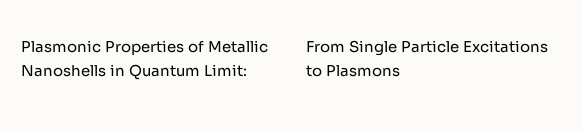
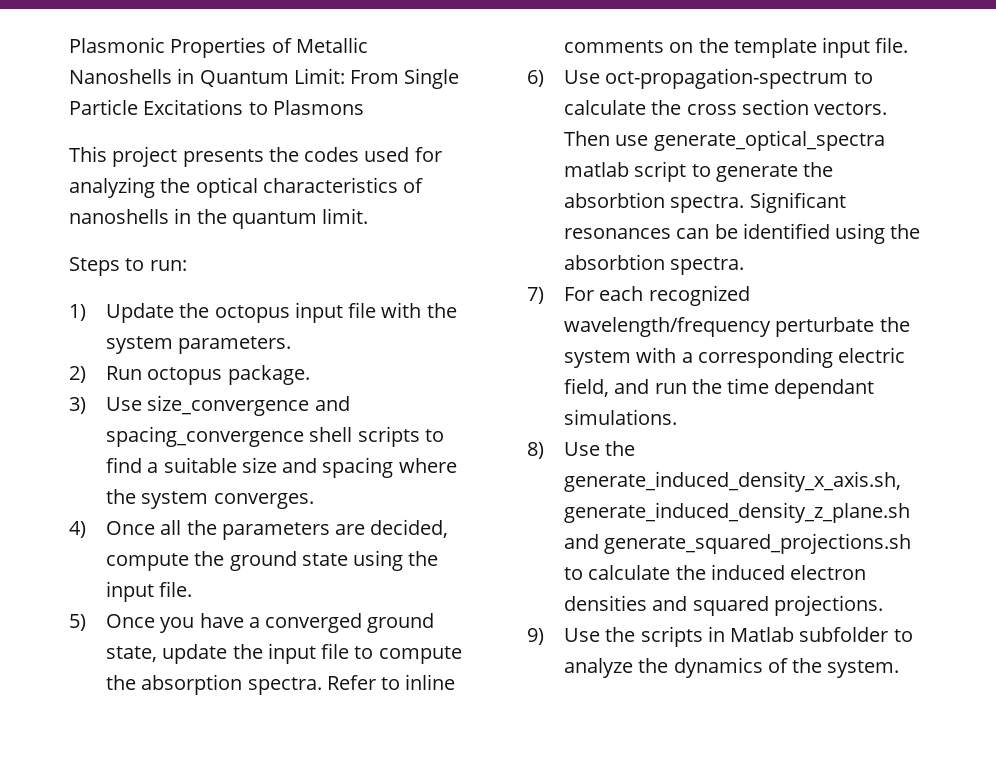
(401, 71) none -> [69,146,442,167] [69,177,424,198] [69,208,369,229] [69,257,187,276] [69,302,457,323] [106,336,292,354] [69,365,310,385] [69,395,350,416] [106,426,444,447] [106,457,457,478] [106,489,314,509] [69,519,449,540] [106,550,439,571] [106,581,193,602] [69,613,435,633] [106,643,462,664] [106,674,456,695] [564,37,909,58] [527,68,873,89] [564,99,888,115] [564,130,885,151] [564,161,834,182] [564,192,846,213] [564,223,921,244] [564,254,745,275] [527,285,750,306] [564,317,910,337] [564,347,906,368] [564,378,875,399] [564,409,678,425] [527,441,636,459] [564,471,902,492] [564,502,911,523] [564,533,912,554] [564,564,867,580] [564,595,883,616] [527,626,913,647] [564,657,900,678] // This project presents the codes used for analyzing the optical characteristics of nanoshells in the quantum limit. // Steps to run: // 1) Update the octopus input file with the system parameters. // 2) Run octopus package. // 3) Use size_convergence and spacing_convergence shell scripts to find a suitable size and spacing where the system converges. // 4) Once all the parameters are decided, compute the ground state using the input file. // 5) Once you have a converged ground state, update the input file to compute the absorption spectra. Refer to inline comments on the template input file. // 6) Use oct-propagation-spectrum to calculate the cross section vectors. Then use generate_optical_spectra matlab script to generate the absorbtion spectra. Significant resonances can be identified using the absorbtion spectra. // 7) For each recognized wavelength/frequency perturbate the system with a corresponding electric field, and run the time dependant simulations. // 8) Use the generate_induced_density_x_axis.sh, generate_induced_density_z_plane.sh and generate_squared_projections.sh to calculate the induced electron densities and squared projections. // 9) Use the scripts in Matlab subfolder to analyze the dynamics of the system.

